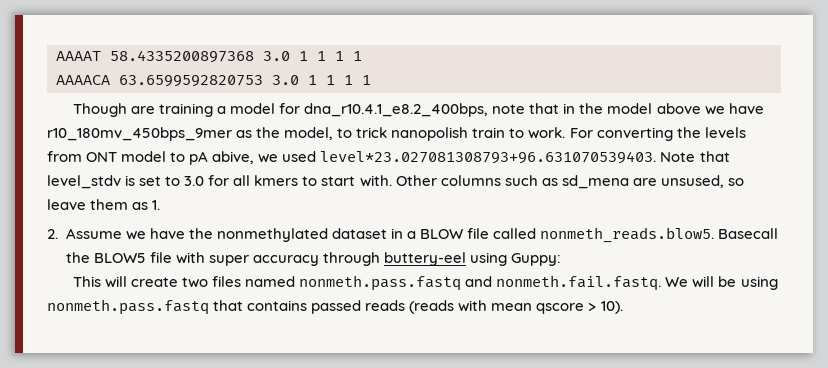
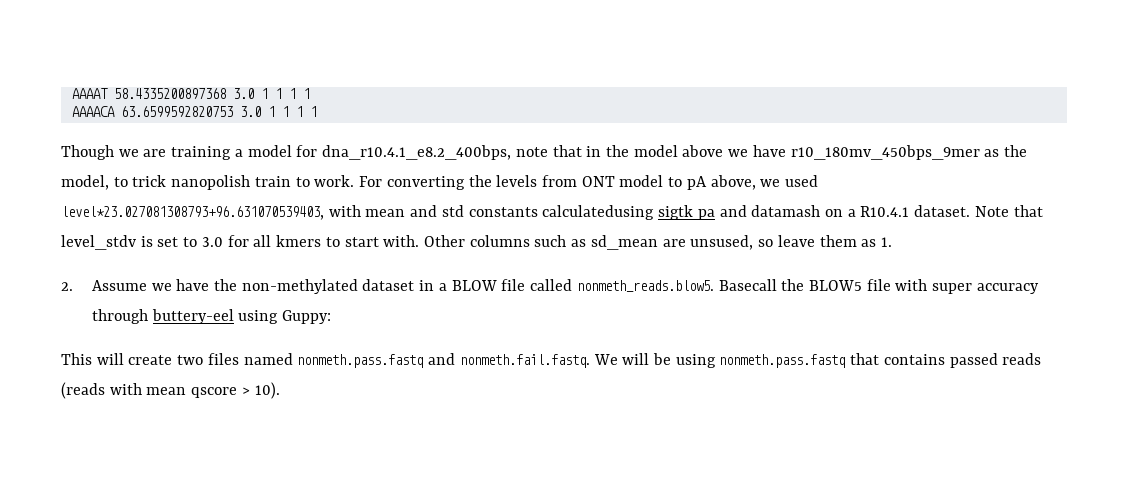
(127, 110) none -> [118,149,139,157] we
[212,151,255,164] abive, -> [710,175,756,190] above,
[320,151,657,164] level*23.027081308793+96.631070539403. -> [61,205,971,220] level*23.027081308793+96.631070539403, with mean and std constants calculatedusing sigtk pa and datamash on a R10.4.1 dataset.
[561,175,629,189] sd_mena -> [590,235,658,250] sd_mean
[216,228,328,242] nonmethylated -> [241,279,358,294] non-methylated

